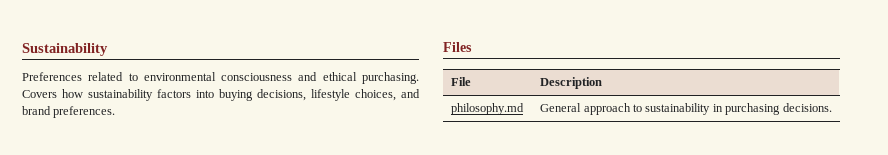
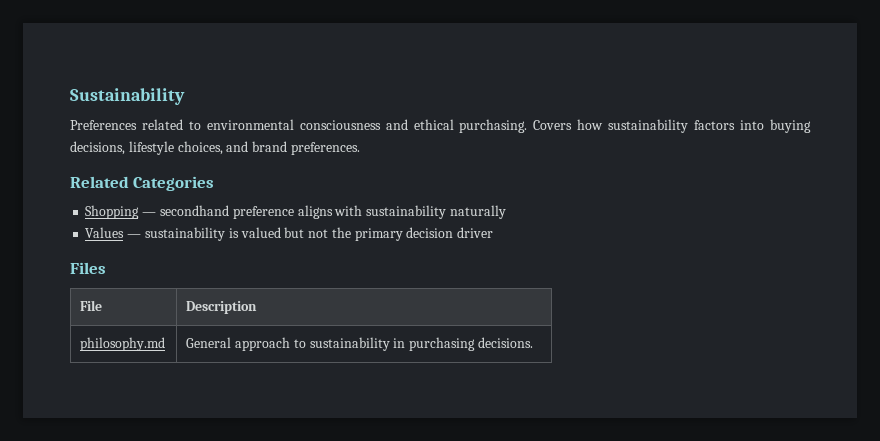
(116, 112) none -> [70,176,215,191] [85,205,506,219] [85,227,494,241] // Related Categories // Shopping — secondhand preference aligns with sustainability naturally // Values — sustainability is valued but not the primary decision driver

